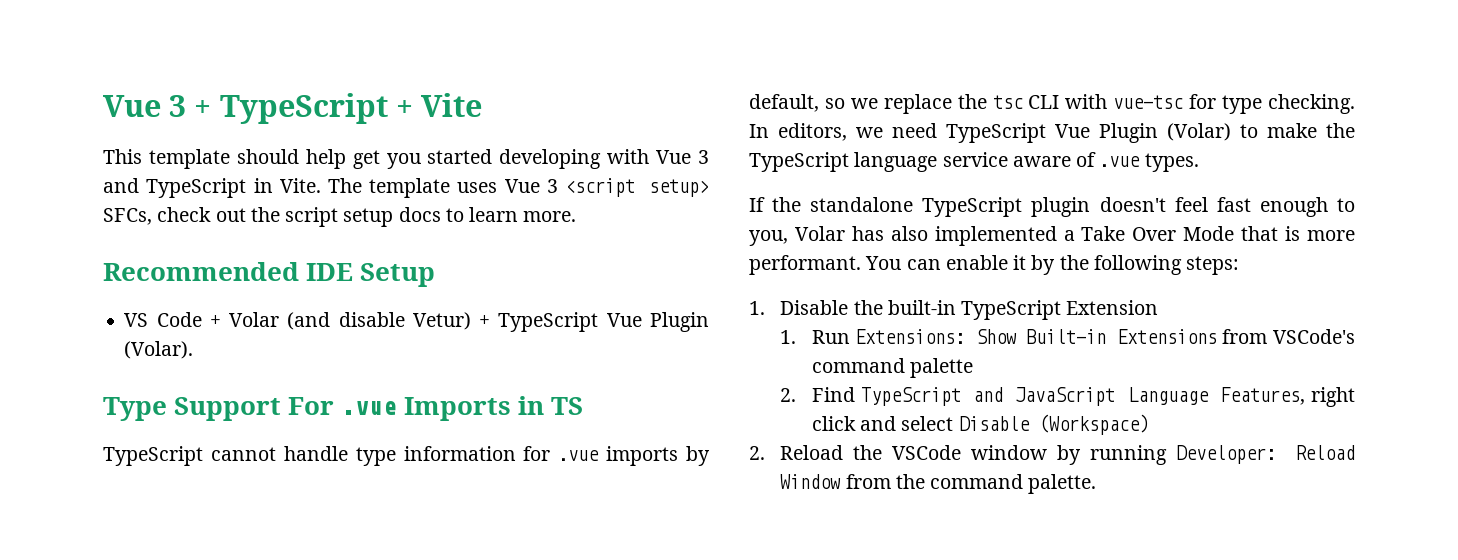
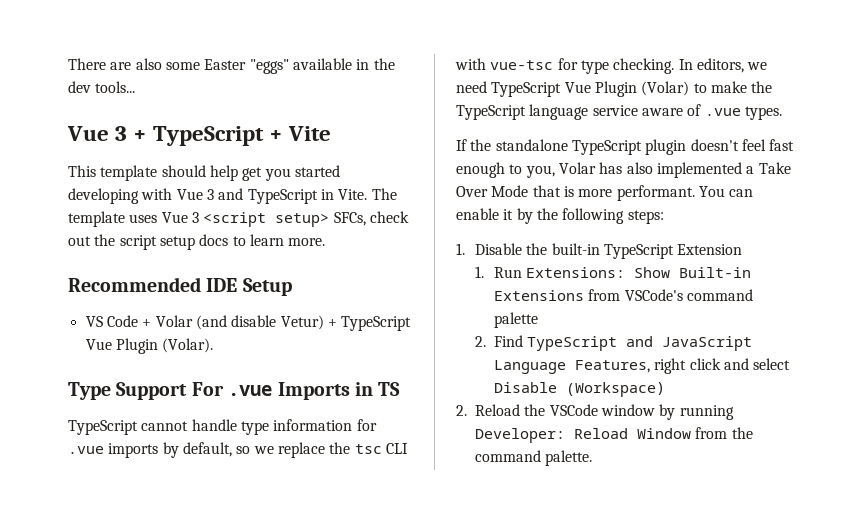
(103, 106) none -> [68,58,395,74] [68,81,136,93] There are also some Easter "eggs" available in the dev tools... //

